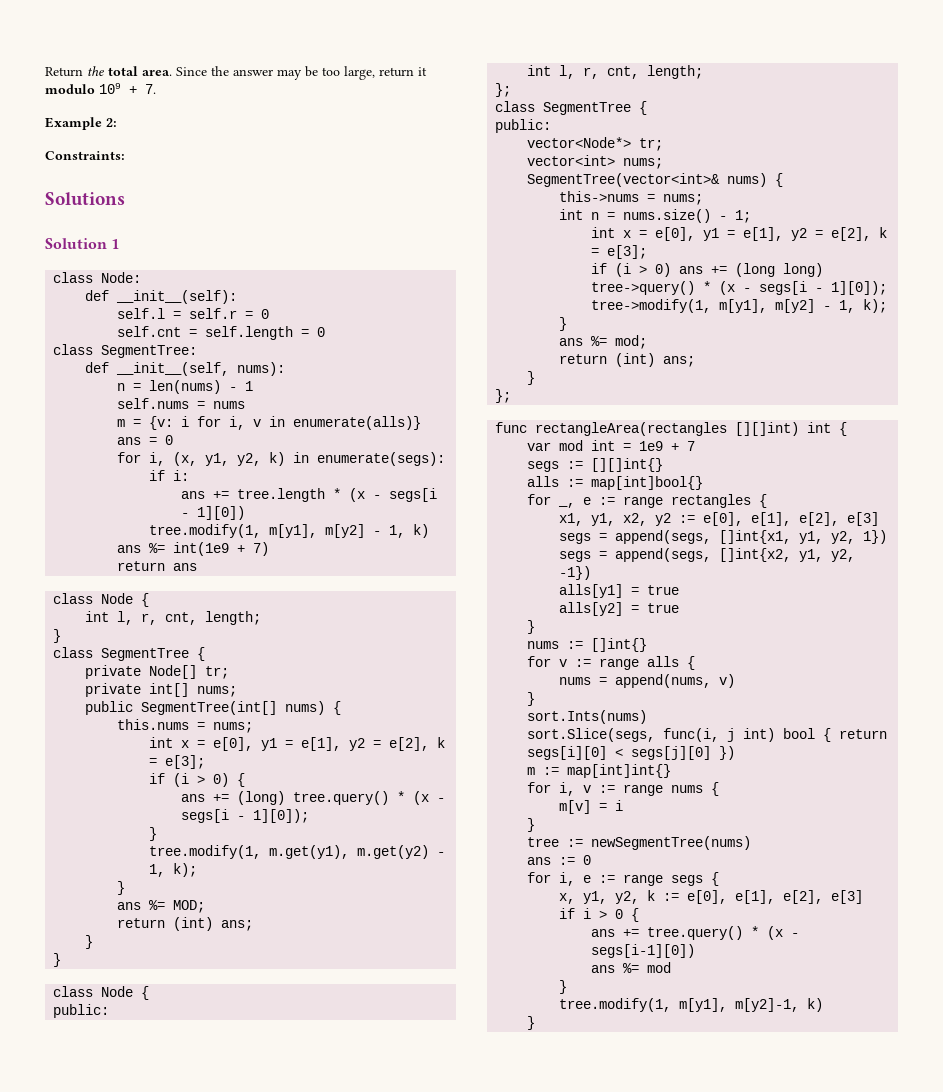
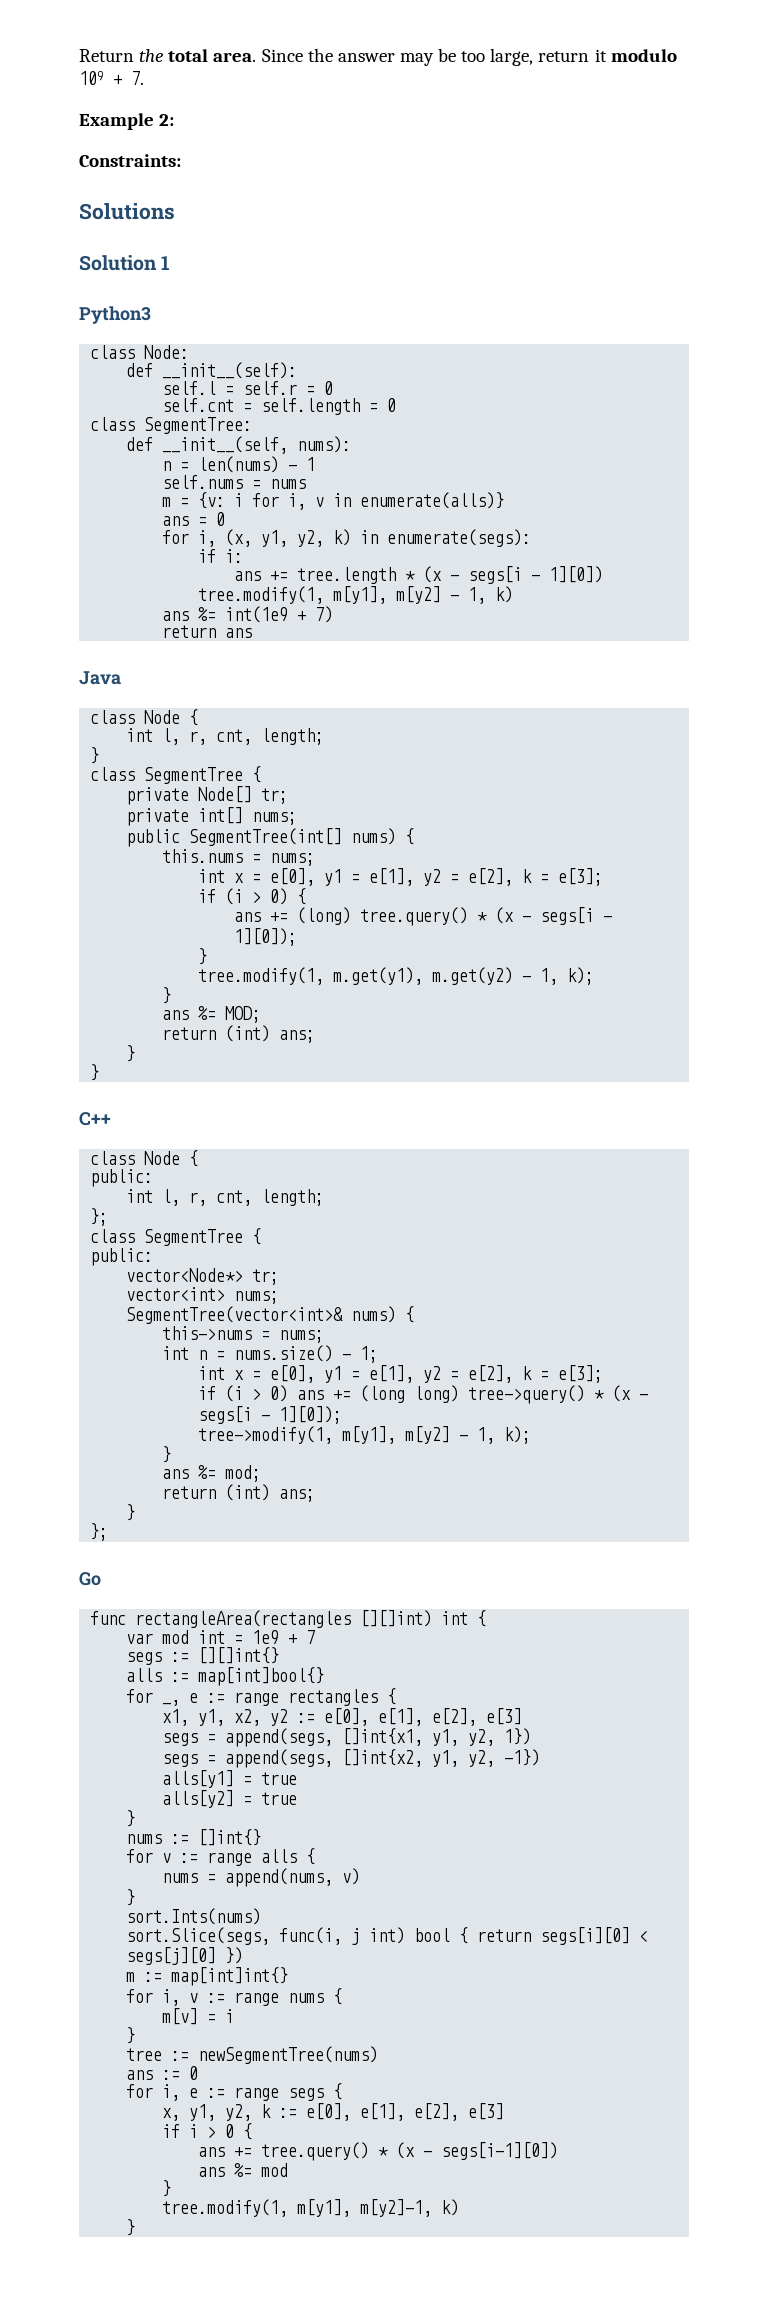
(120, 244) none -> [79,306,151,324] // Python3
(198, 567) none -> [79,671,121,685] // Java
(62, 960) none -> [79,1112,111,1126] // C++
(512, 396) none -> [79,1572,101,1586] // Go

